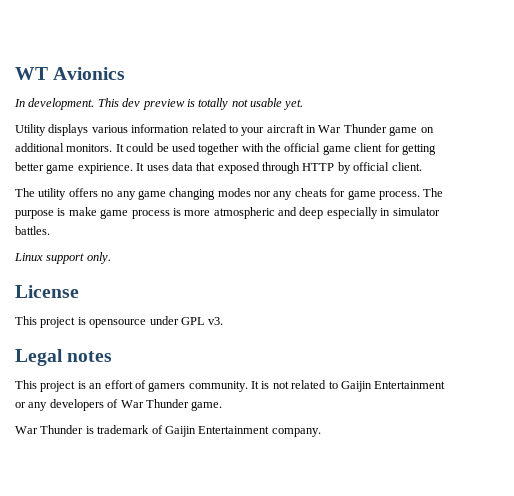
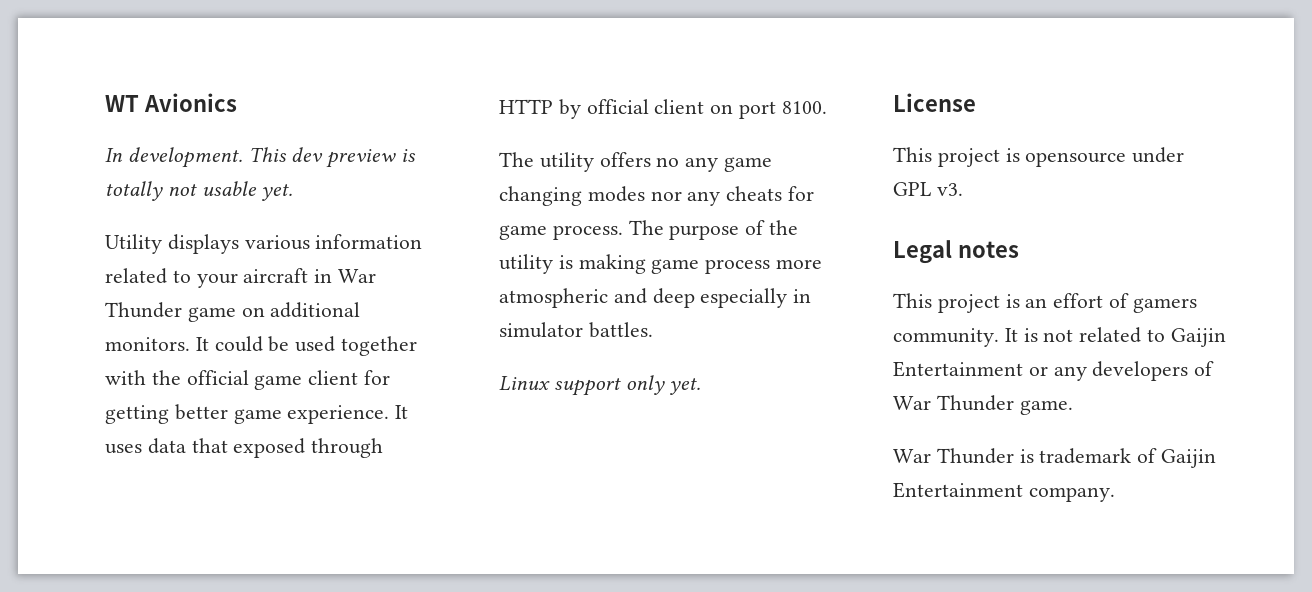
[77,163,133,174] expirience. -> [287,405,390,424] experience.
[391,162,422,171] client. -> [654,99,827,119] client on port 8100.
[57,207,97,216] is make -> [745,220,799,235] [499,254,646,274] of the utility is making
[172,208,181,216] is -> (771, 266) none
[86,252,111,264] only. -> [625,375,702,395] only yet.

